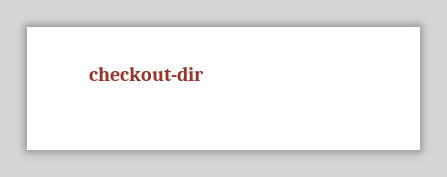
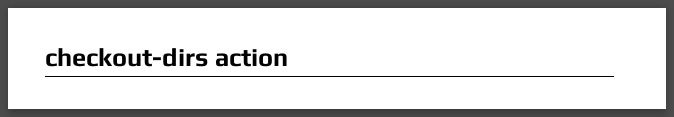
[89,66,204,81] checkout-dir -> [45,48,288,67] checkout-dirs action

